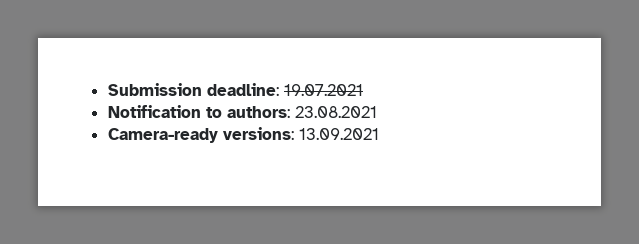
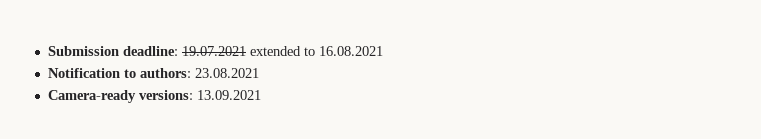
(363, 90) none -> [249,46,383,56] extended to 16.08.2021

